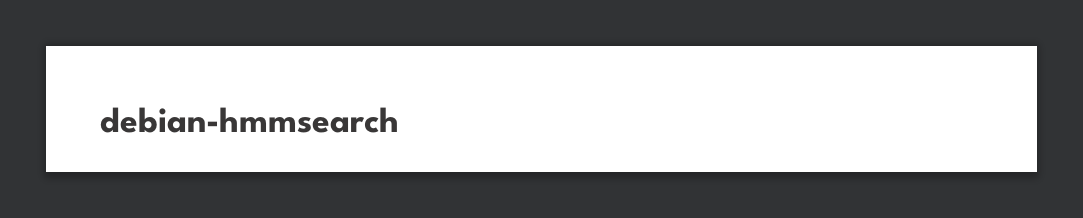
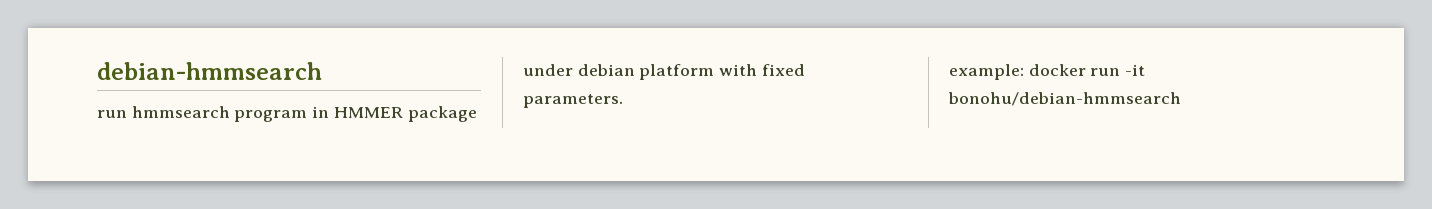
(399, 120) none -> [97,106,477,122] [523,64,805,80] [523,94,623,108] [949,64,1146,80] [948,92,1181,106] // run hmmsearch program in HMMER package under debian platform with fixed parameters. // example: docker run -it bonohu/debian-hmmsearch

